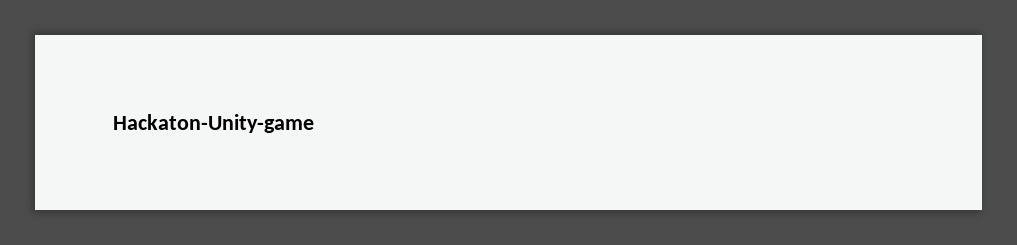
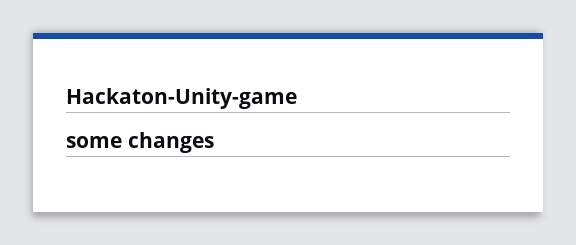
(314, 123) none -> [66,132,214,153] // some changes

